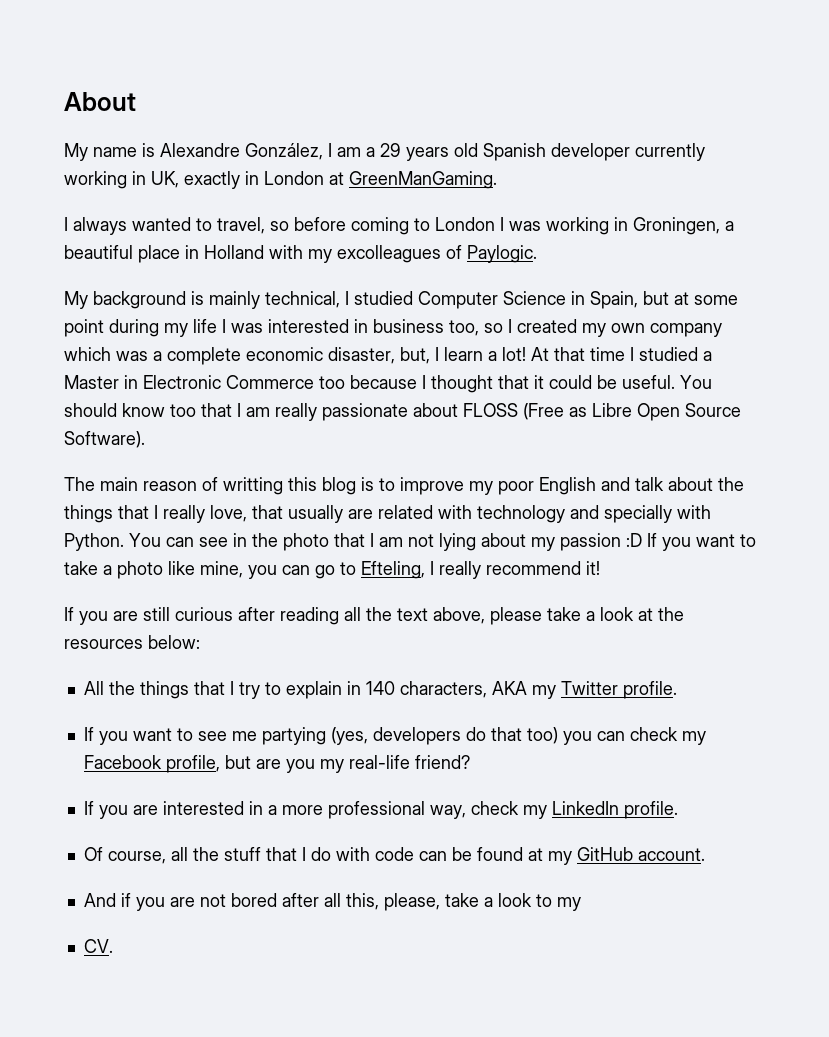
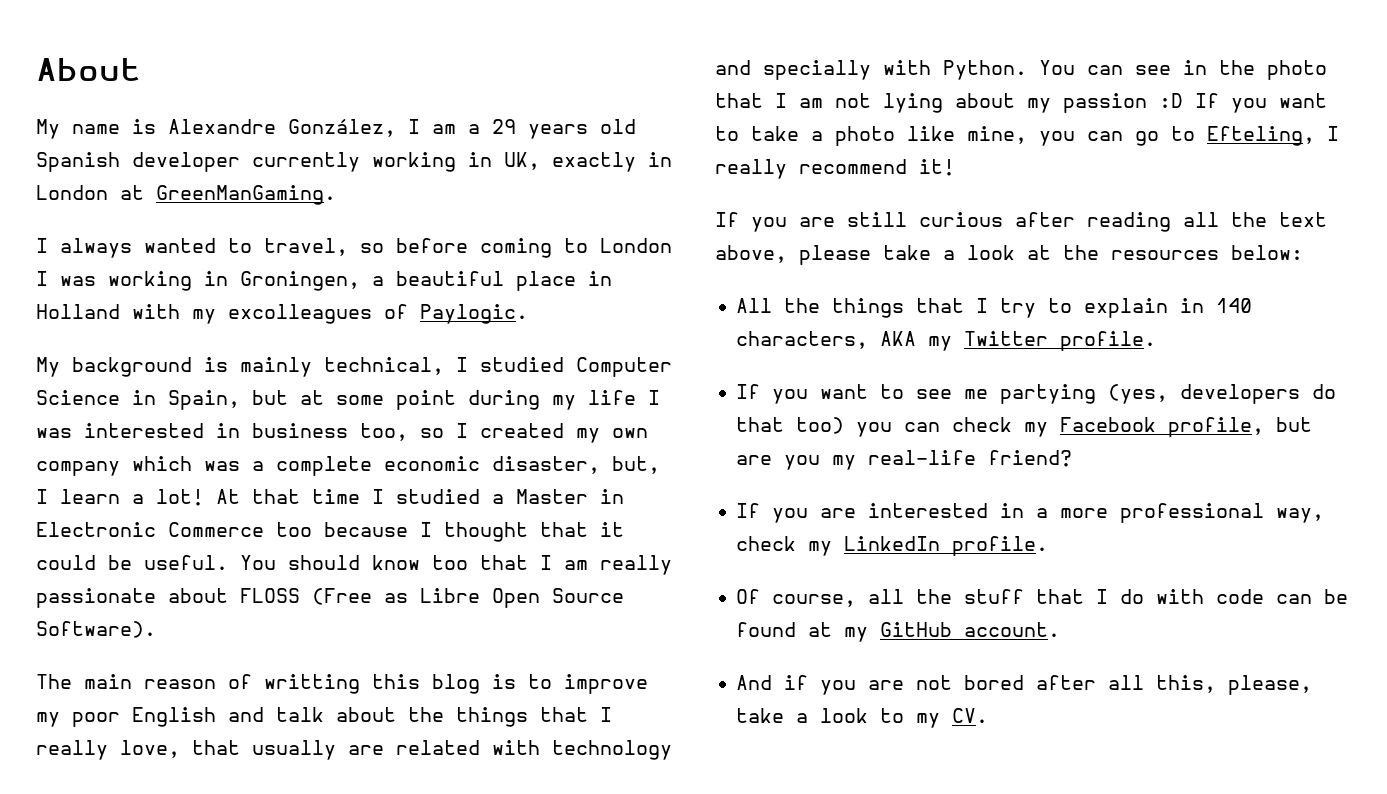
(581, 904) // -> (941, 720) none

